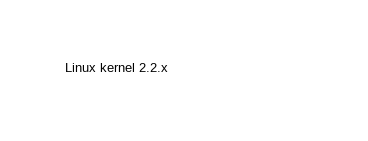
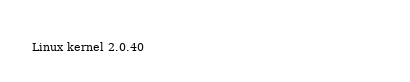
[139,63,168,72] 2.2.x -> [108,43,144,51] 2.0.40

